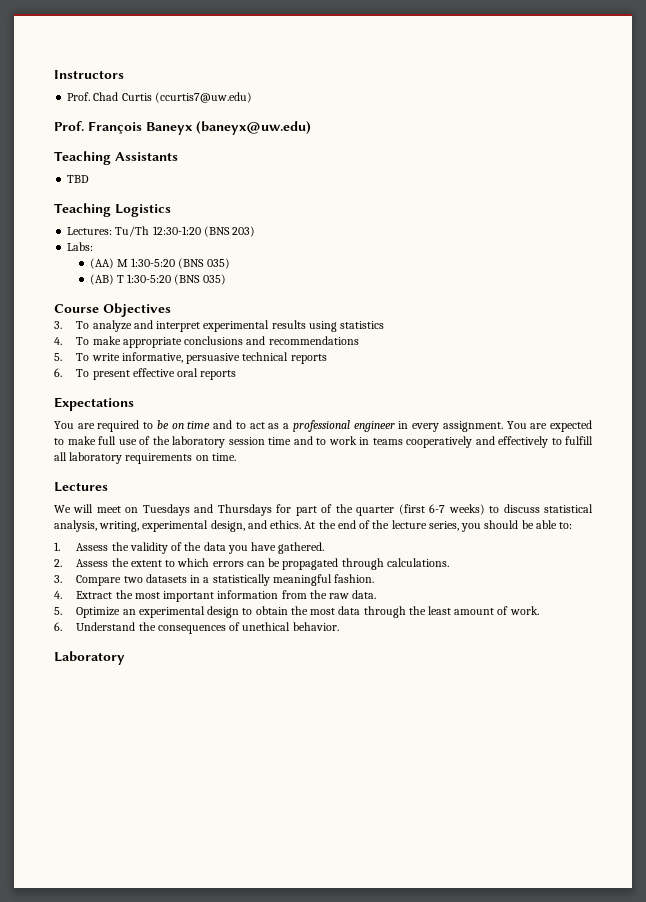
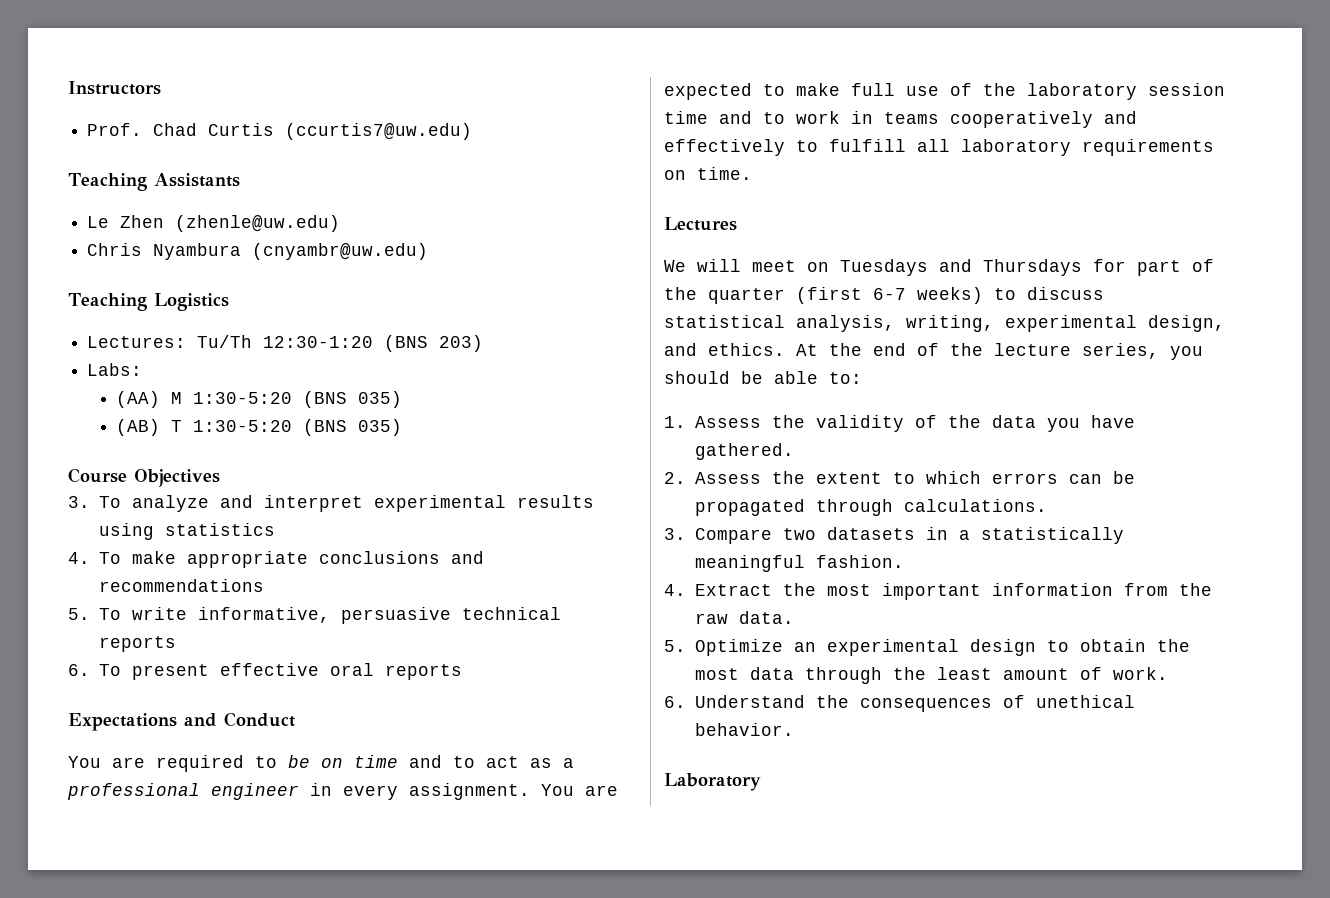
[54,121,311,135] [54,151,178,165] [67,175,90,183] Prof. François Baneyx (baneyx@uw.edu) // Teaching Assistants // TBD -> [68,173,240,191] [87,215,341,232] [87,243,429,260] Teaching Assistants // Le Zhen (zhenle@uw.edu) // Chris Nyambura (cnyambr@uw.edu)
(134, 404) none -> [184,712,295,727] and Conduct

